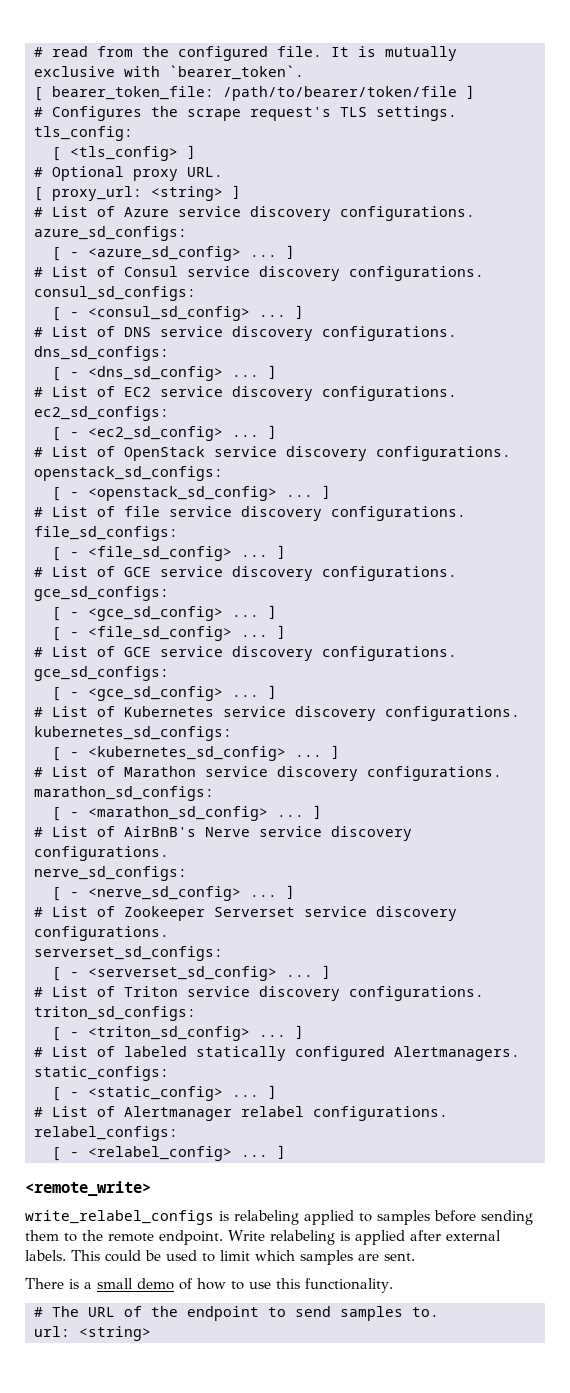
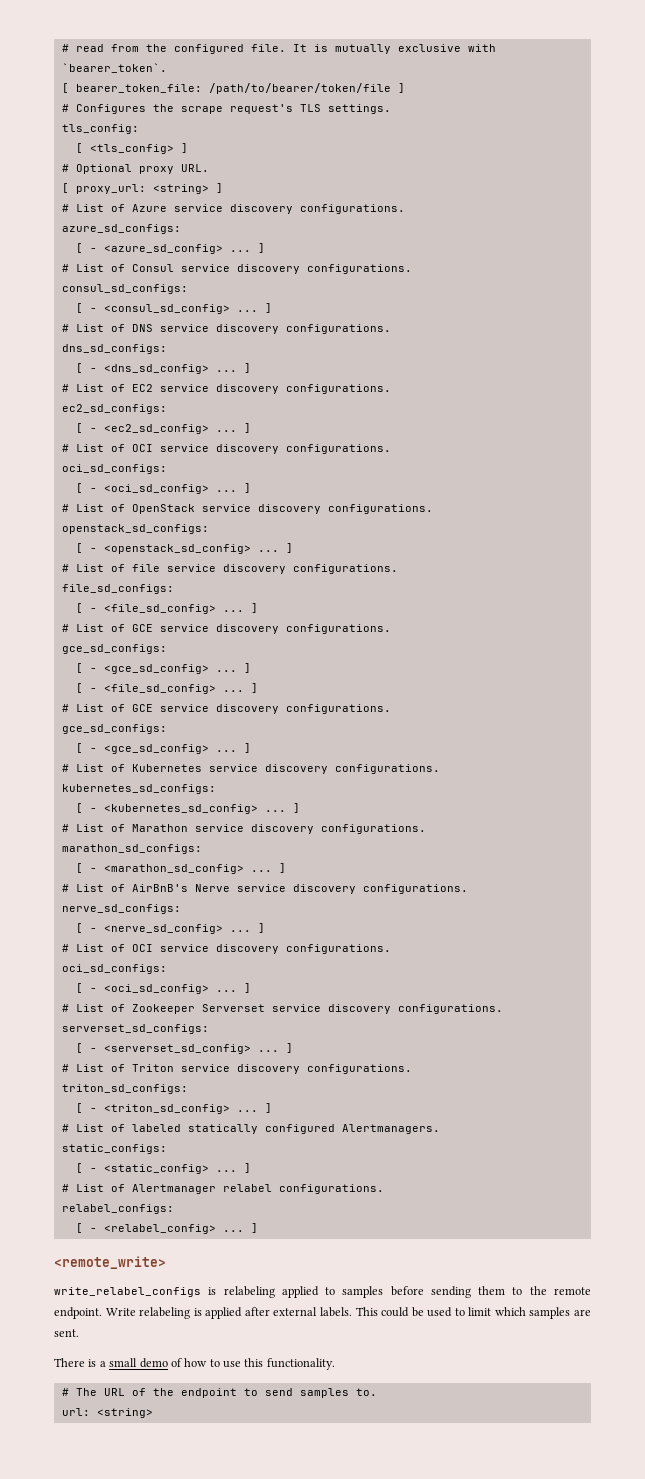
(277, 432) none -> [61,444,391,454] [61,464,167,474] [75,483,251,494] // # List of OCI service discovery configurations. // oci_sd_configs: // [ - <oci_sd_config> ... ]
(295, 892) none -> [61,944,391,954] [61,964,167,974] [75,983,251,994] // # List of OCI service discovery configurations. // oci_sd_configs: // [ - <oci_sd_config> ... ]

